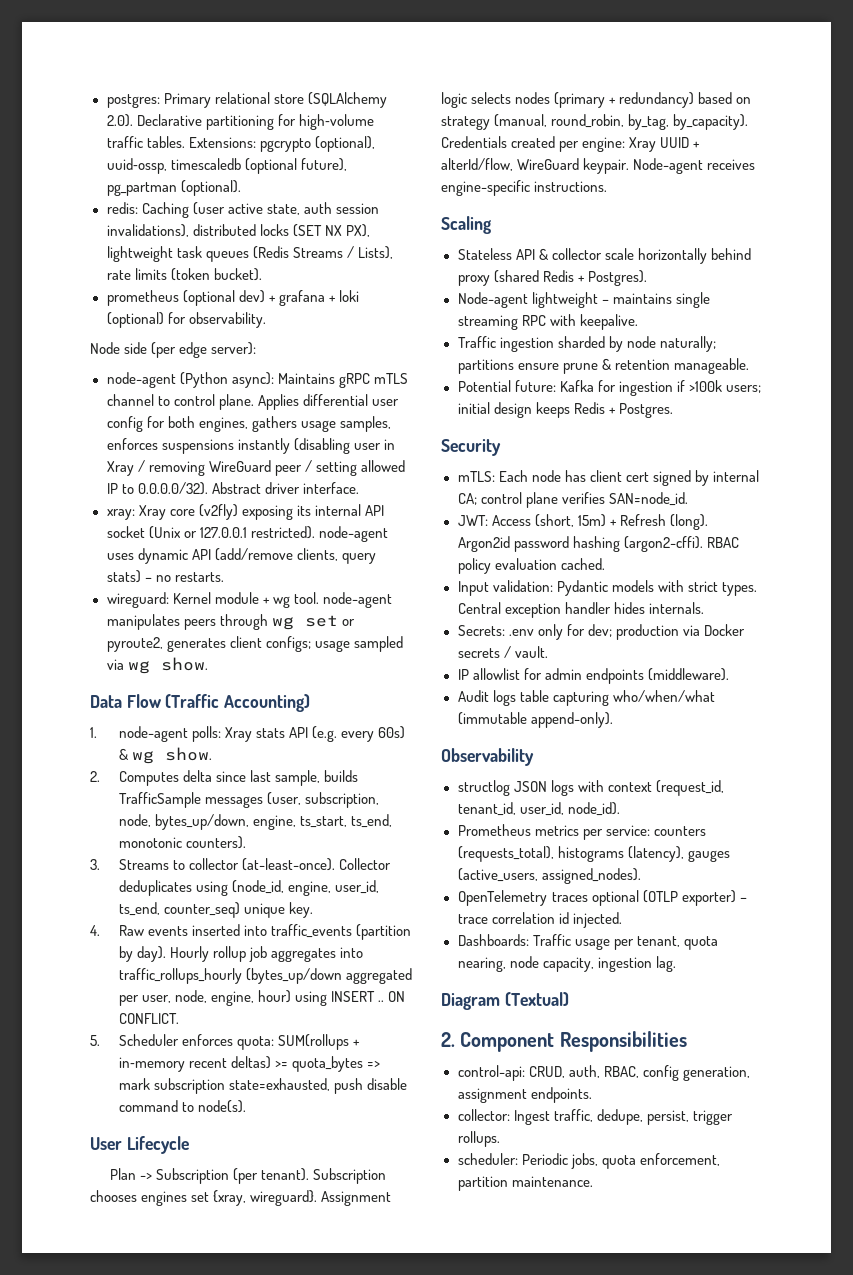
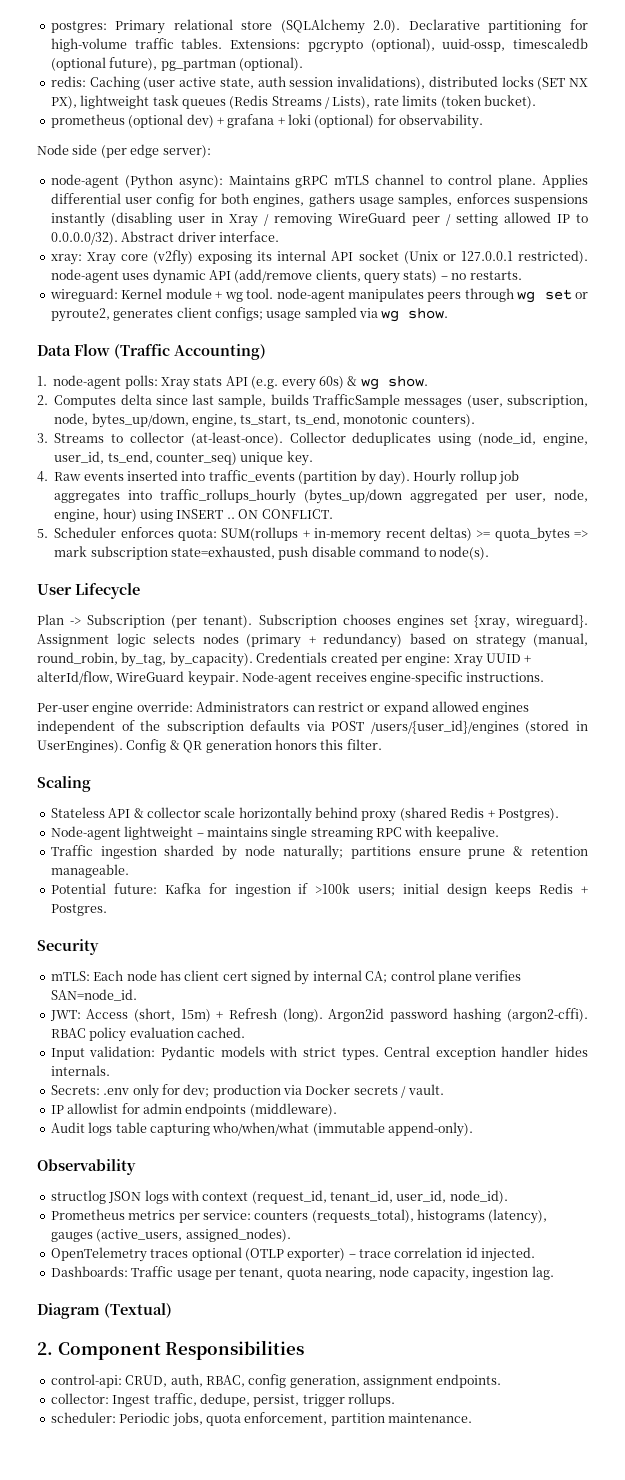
(608, 186) none -> [37,701,530,715] [37,720,588,734] [37,739,382,753] // Per-user engine override: Administrators can restrict or expand allowed engines independent of the subscription defaults via POST /users/{user_id}/engines (stored in UserEngines). Config & QR generation honors this filter.

